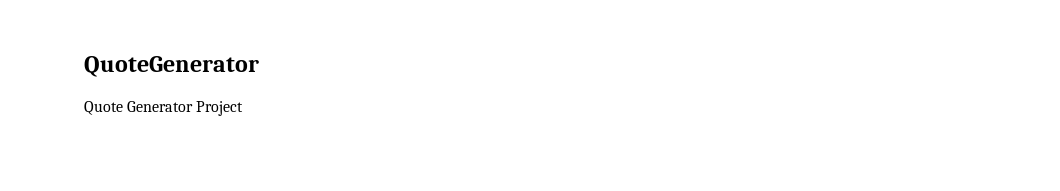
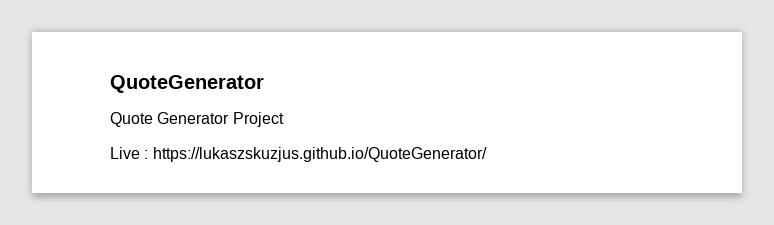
(244, 108) none -> [110,147,487,162] // Live : https://lukaszskuzjus.github.io/QuoteGenerator/

